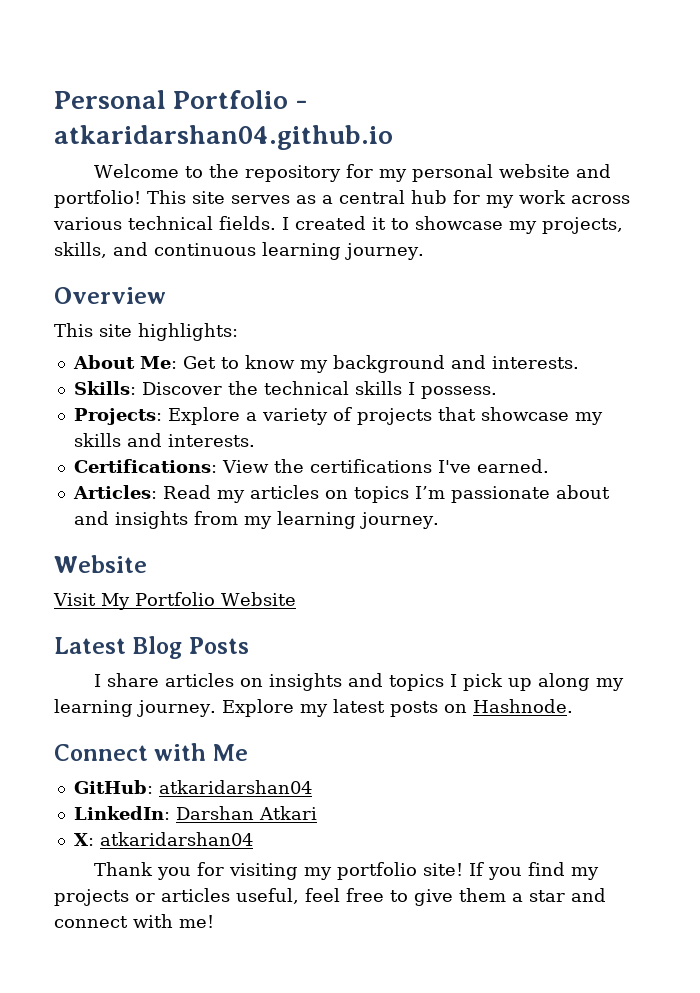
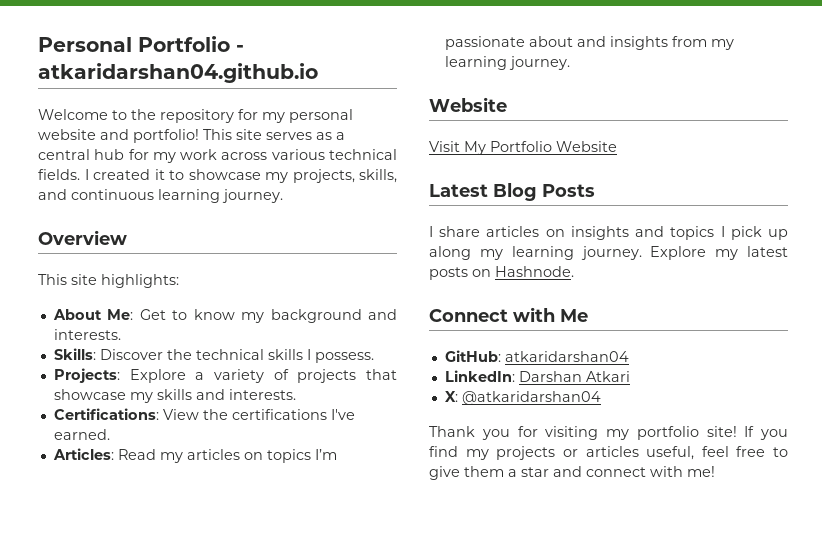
[99,832,253,846] atkaridarshan04 -> [461,391,601,405] @atkaridarshan04

